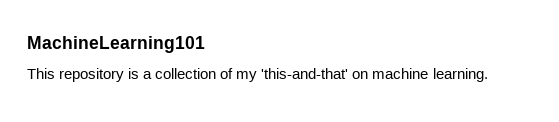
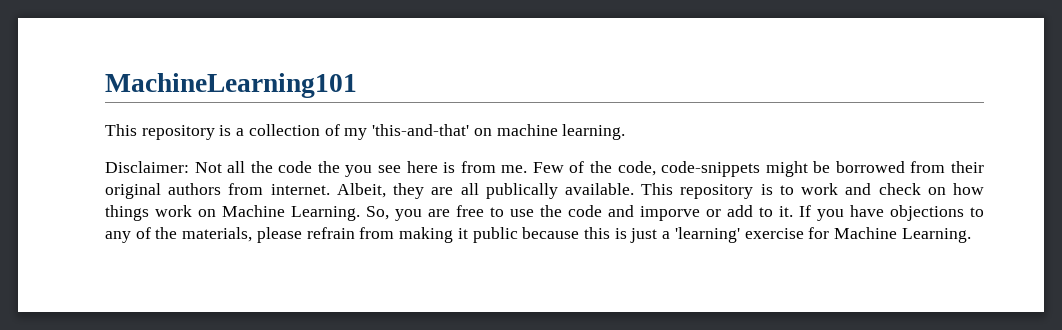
(488, 75) none -> [105,161,984,177] [105,183,984,199] [105,205,984,221] [105,227,971,243] // Disclaimer: Not all the code the you see here is from me. Few of the code, code-snippets might be borrowed from their original authors from internet. Albeit, they are all publically available. This repository is to work and check on how things work on Machine Learning. So, you are free to use the code and imporve or add to it. If you have objections to any of the materials, please refrain from making it public because this is just a 'learning' exercise for Machine Learning.

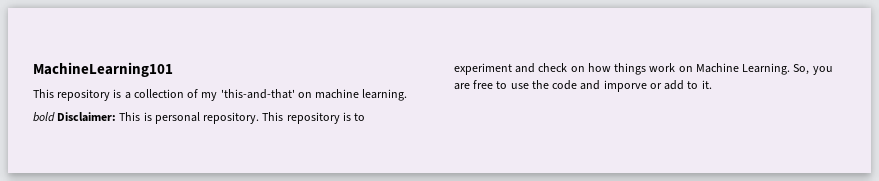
[105,161,984,177] [105,183,634,199] Disclaimer: Not all the code the you see here is from me. Few of the code, code-snippets might be borrowed from their original authors from internet. Albeit, they are all publically available. -> [33,112,260,124] bold Disclaimer: This is personal repository.
[801,183,839,195] work -> [454,63,512,75] experiment
[799,205,984,221] [105,227,971,243] If you have objections to any of the materials, please refrain from making it public because this is just a 'learning' exercise for Machine Learning. -> (712, 84) none

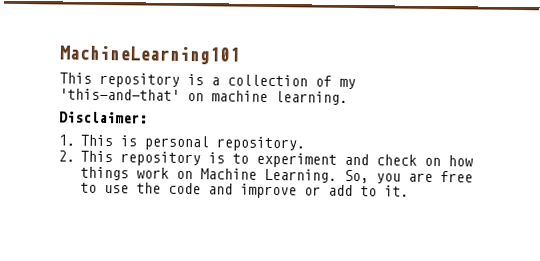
[33,112,55,122] bold -> (348, 98) none
(117, 117) none -> [58,134,75,146] // 1.
(260, 118) none -> [58,150,75,162] // 2.
[603,80,647,92] imporve -> [240,183,297,199] improve

